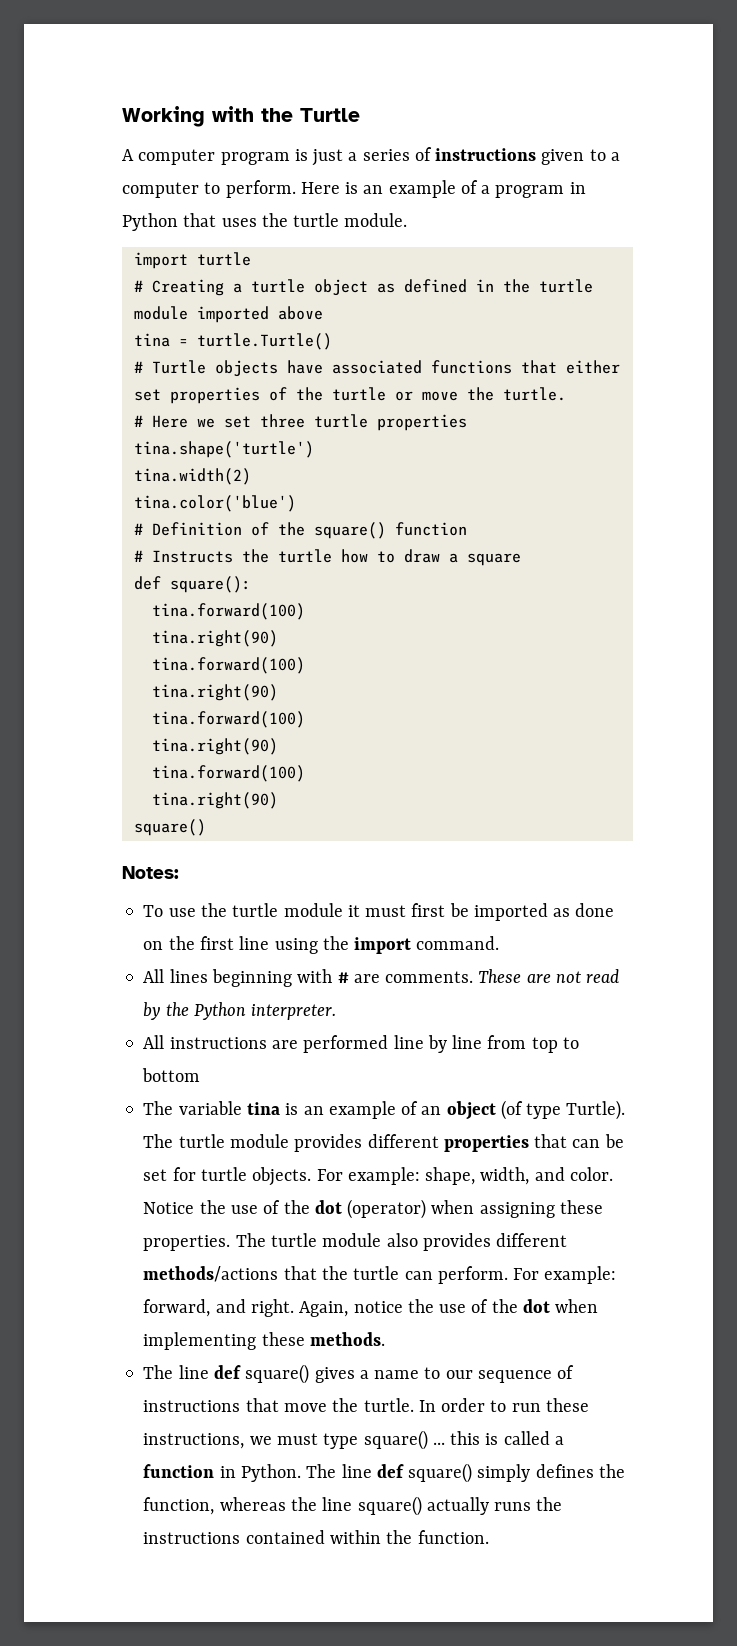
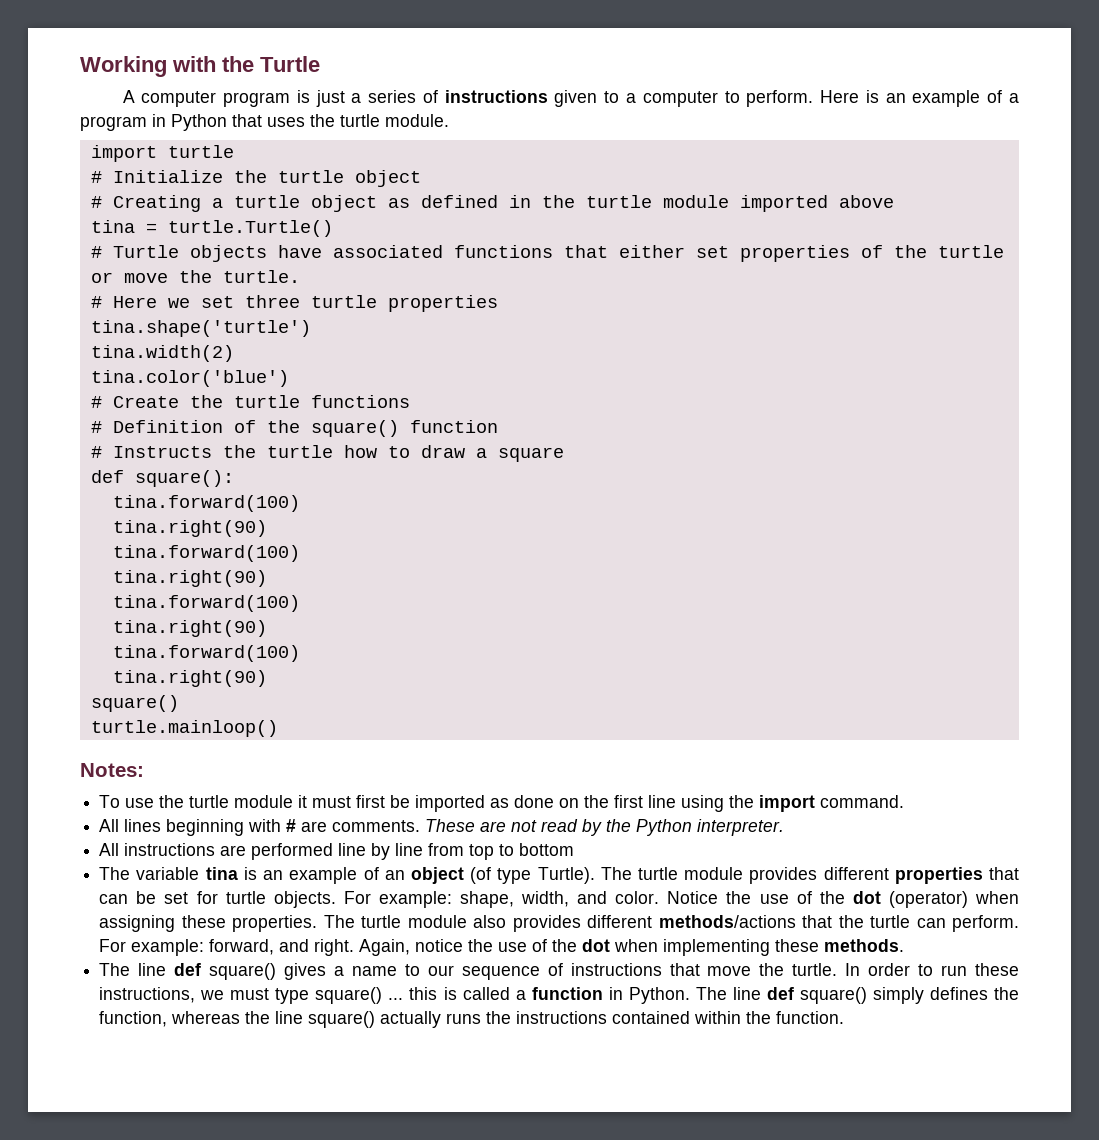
(251, 259) none -> [90,170,421,187] // # Initialize the turtle object
(296, 503) none -> [90,395,410,408] // # Create the turtle functions
(206, 827) none -> [90,720,278,737] // turtle.mainloop()

